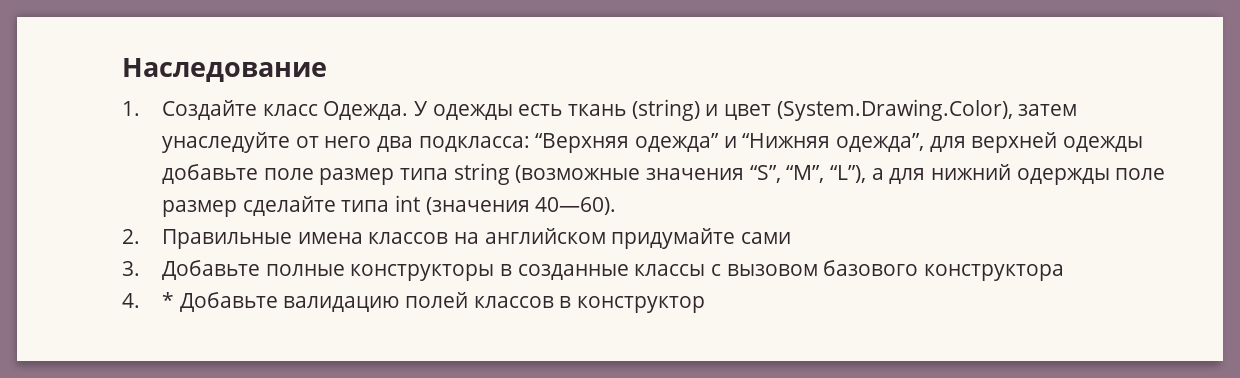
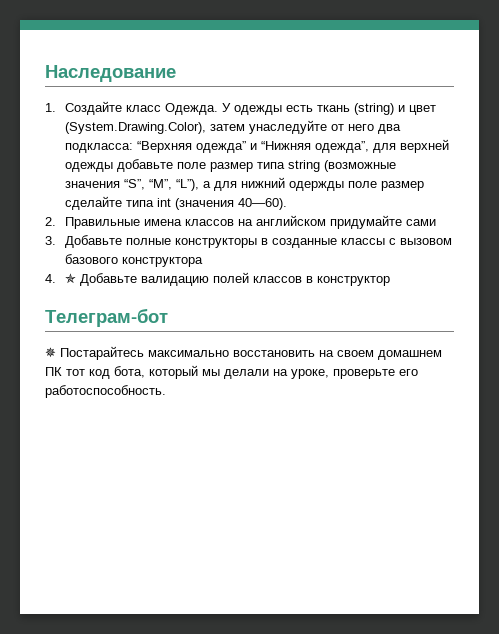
[162,292,175,308] * -> [64,273,76,284] ✯
(706, 304) none -> [45,308,168,327] [45,346,442,360] [45,365,418,379] [45,385,166,398] // Телеграм-бот // ✵ Постарайтесь максимально восстановить на своем домашнем ПК тот код бота, который мы делали на уроке, проверьте его работоспособность.

